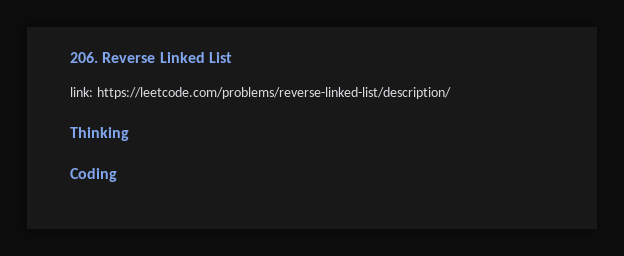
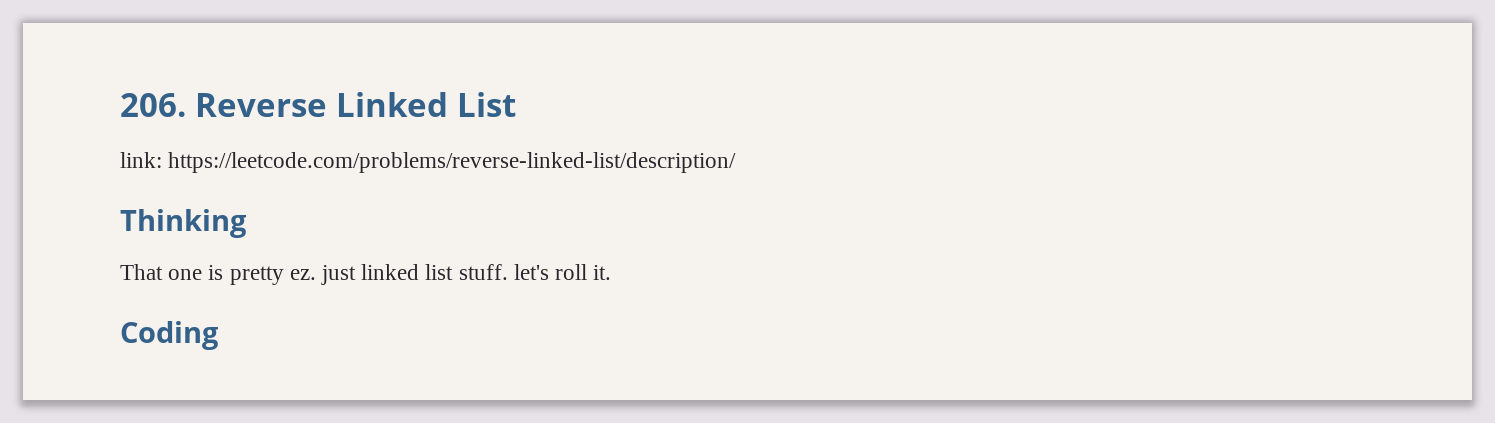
(129, 134) none -> [120,264,612,285] // That one is pretty ez. just linked list stuff. let's roll it.

